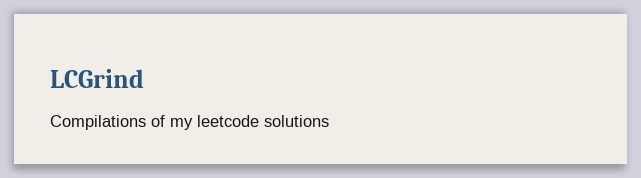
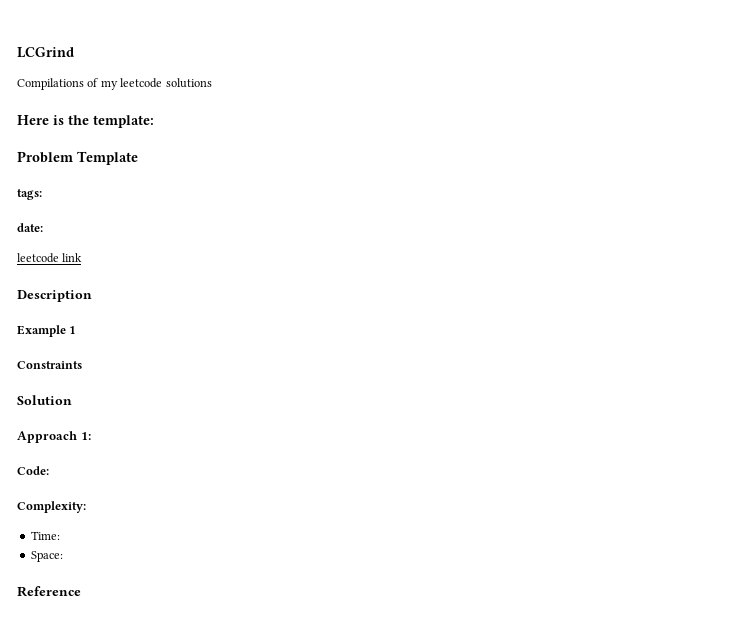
(329, 121) none -> [17,115,154,128] [17,151,138,165] [17,189,42,200] [17,223,43,232] [17,253,83,263] [17,290,92,302] [17,325,76,337] [17,361,82,369] [17,395,72,405] [17,431,91,443] [17,466,49,475] [17,501,86,513] [30,531,60,540] [30,551,63,562] [17,586,81,597] // Here is the template: // Problem Template // tags: // date: // leetcode link // Description // Example 1 // Constraints // Solution // Approach 1: // Code: // Complexity: // Time: // Space: // Reference

